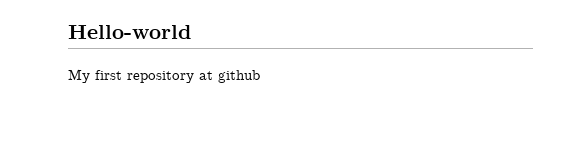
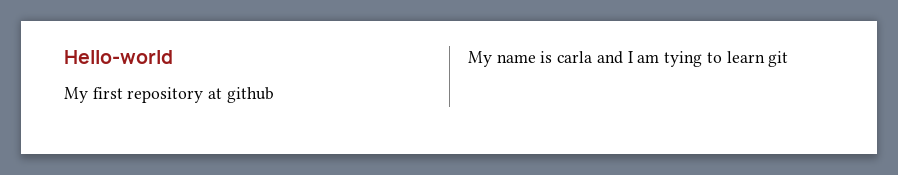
(260, 76) none -> [468,51,789,67] // My name is carla and I am tying to learn git

